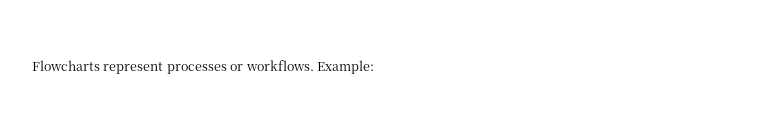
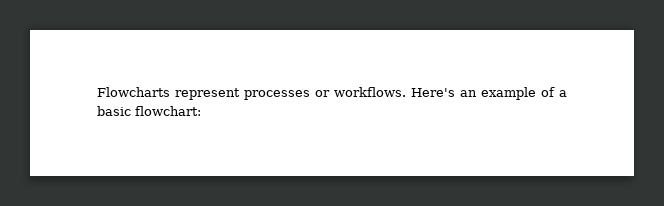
[316,60,374,74] Example: -> [411,87,567,100] [97,106,201,116] Here's an example of a basic flowchart:

